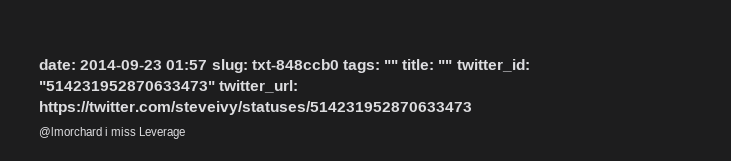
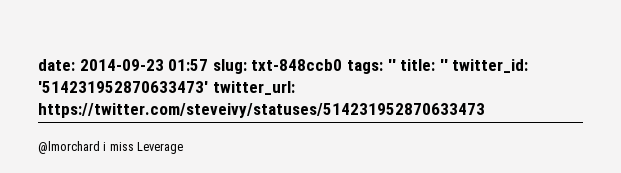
[384,59,530,72] [39,81,215,91] "" title: "" twitter_id: "514231952870633473" -> [387,59,529,73] [38,81,208,93] '' title: '' twitter_id: '514231952870633473'

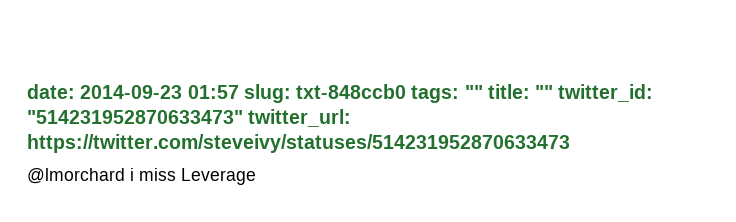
[387,59,529,73] [38,81,208,93] '' title: '' twitter_id: '514231952870633473' -> [464,84,654,102] [27,110,243,124] "" title: "" twitter_id: "514231952870633473"

